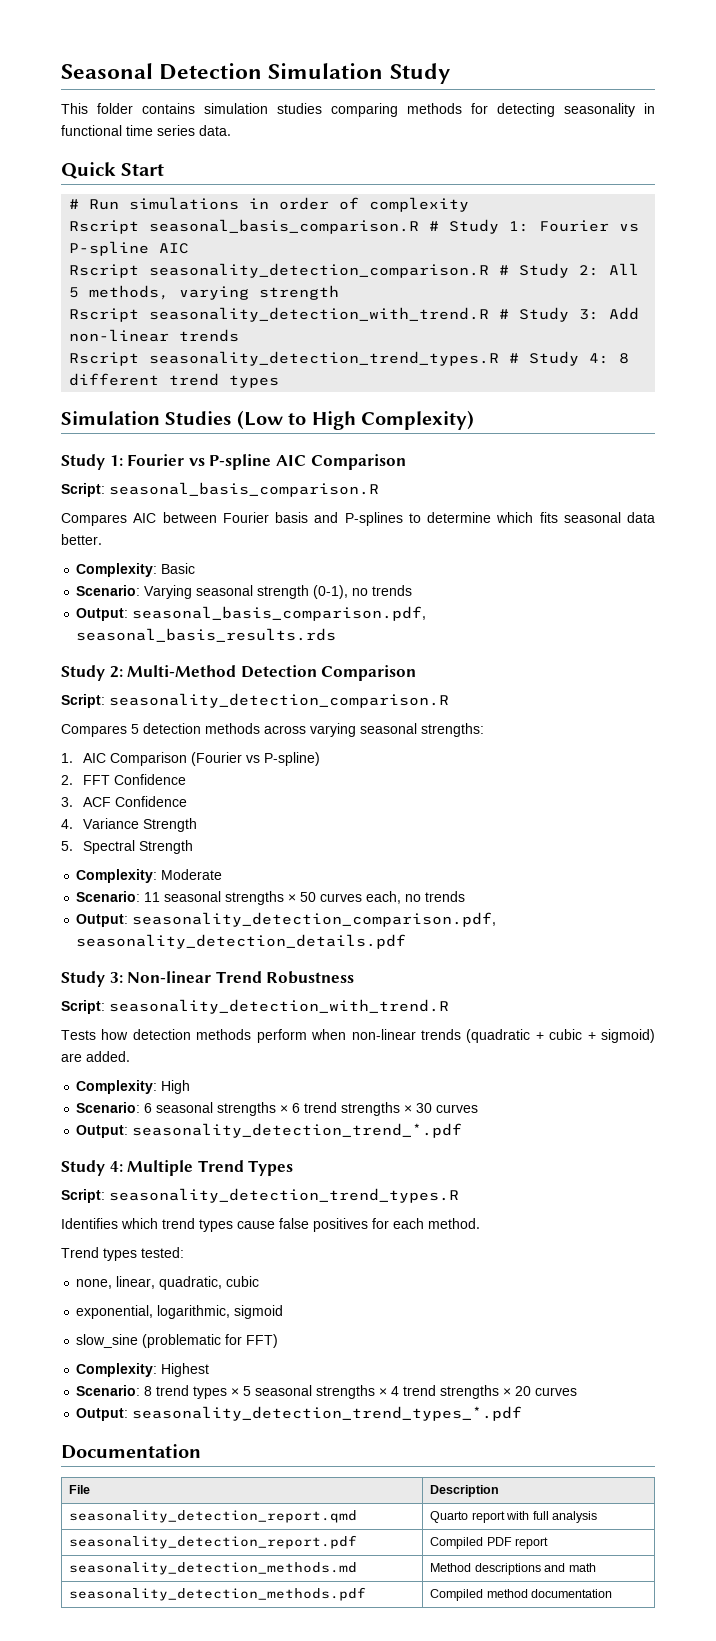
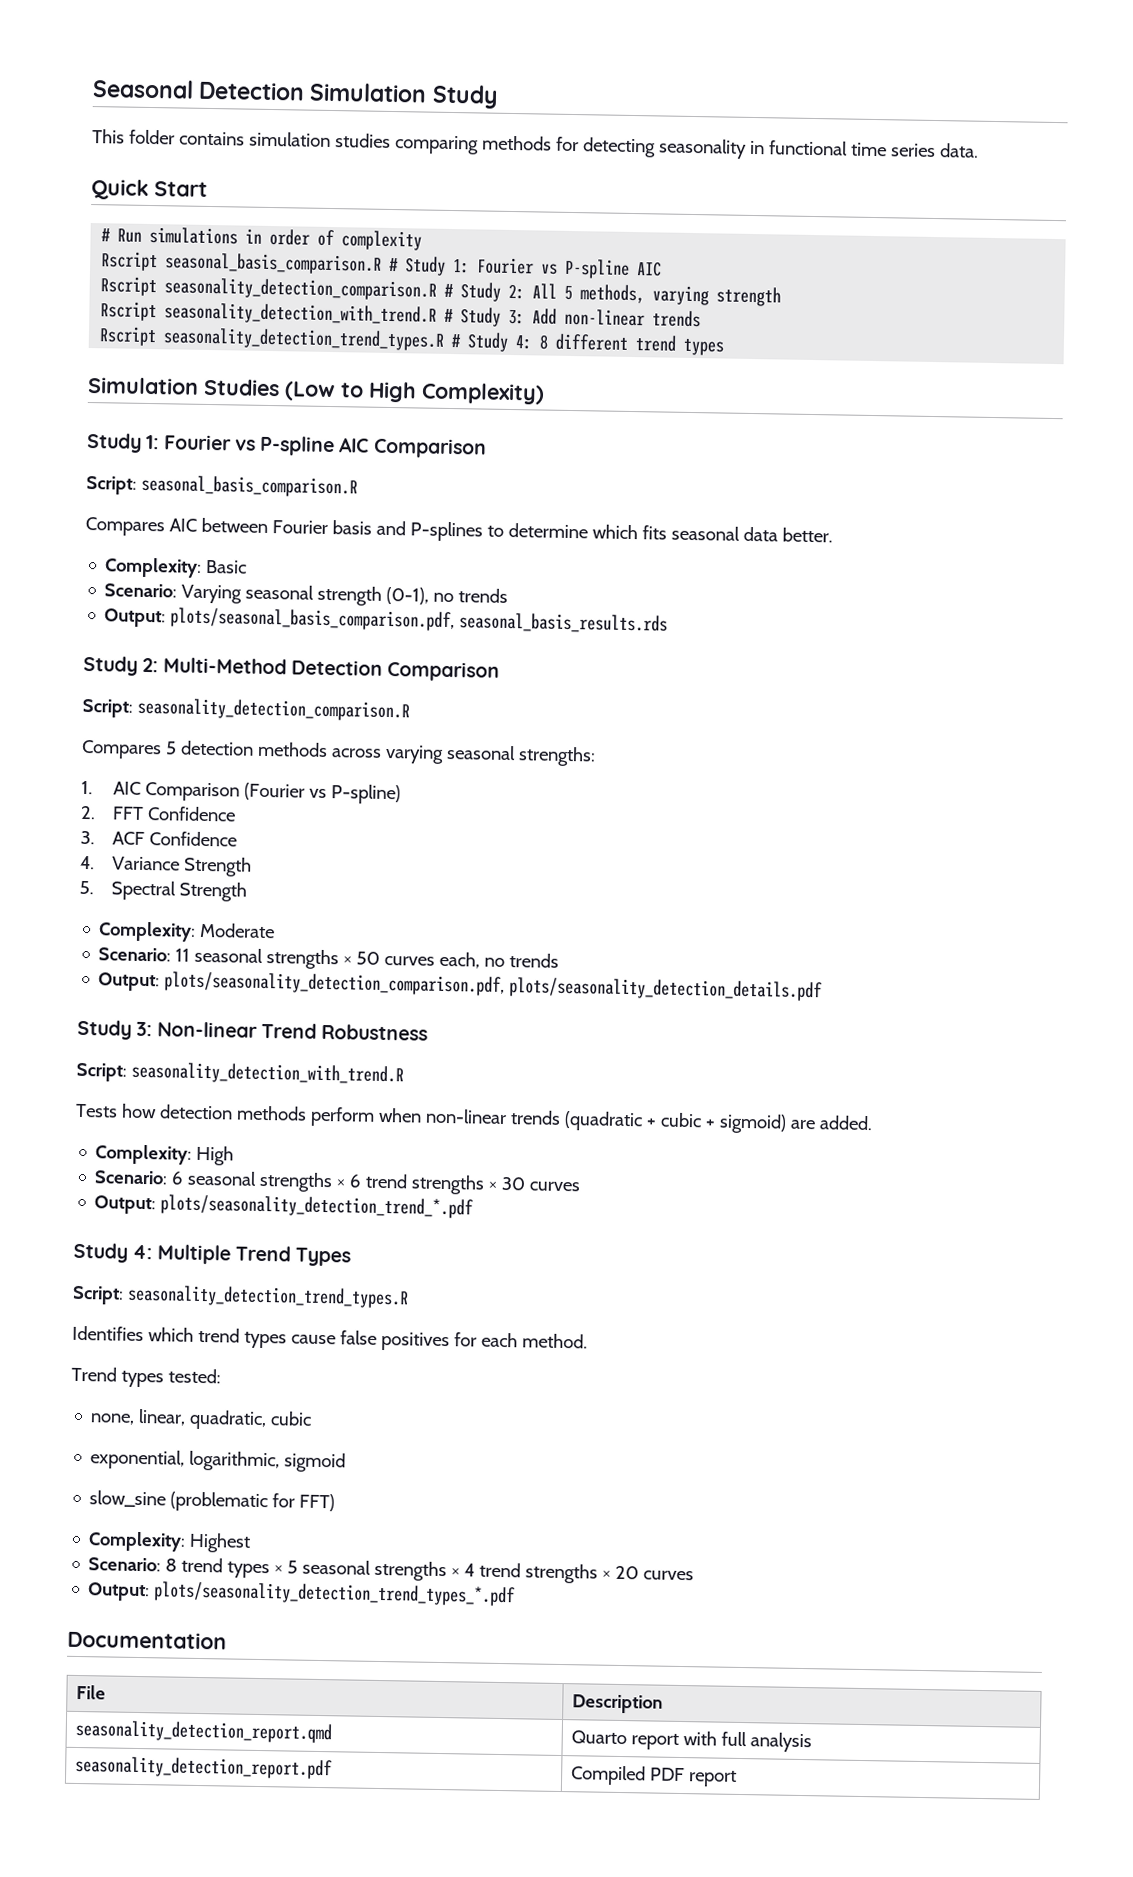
[132,606,427,621] seasonal_basis_comparison.pdf, -> [170,607,456,632] plots/seasonal_basis_comparison.pdf,
[132,912,497,927] [76,934,407,949] seasonality_detection_comparison.pdf, seasonality_detection_details.pdf -> [164,971,824,1002] plots/seasonality_detection_comparison.pdf, plots/seasonality_detection_details.pdf
[132,1123,463,1138] seasonality_detection_trend_*.pdf -> [160,1194,475,1219] plots/seasonality_detection_trend_*.pdf
[132,1406,523,1421] seasonality_detection_trend_types_*.pdf -> [153,1581,517,1607] plots/seasonality_detection_trend_types_*.pdf
[69,1562,358,1575] [430,1563,596,1575] [69,1587,367,1601] [430,1589,613,1601] // seasonality_detection_methods.md | Method descriptions and math // seasonality_detection_methods.pdf | Compiled method documentation -> (737, 1778) none

